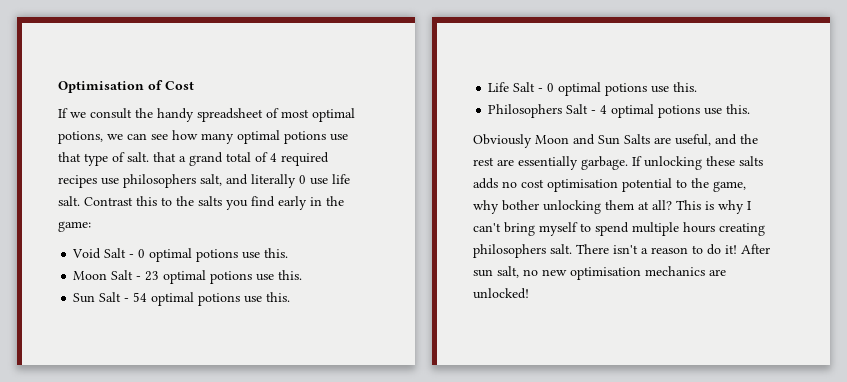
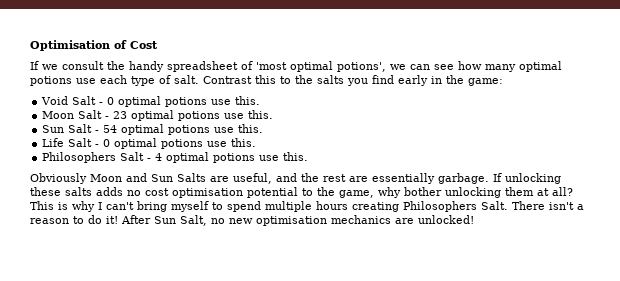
[281,108,355,122] [58,131,103,144] most optimal potions, -> [256,61,386,72] 'most optimal potions',
[58,152,81,162] that -> [100,75,127,84] each
[153,152,329,166] [58,174,350,188] [58,196,80,206] that a grand total of 4 required recipes use philosophers salt, and literally 0 use life salt. -> (199, 79) none
[473,244,572,258] philosophers salt. -> [403,201,508,212] Philosophers Salt.
[473,266,519,278] sun salt, -> [154,215,207,226] Sun Salt,

